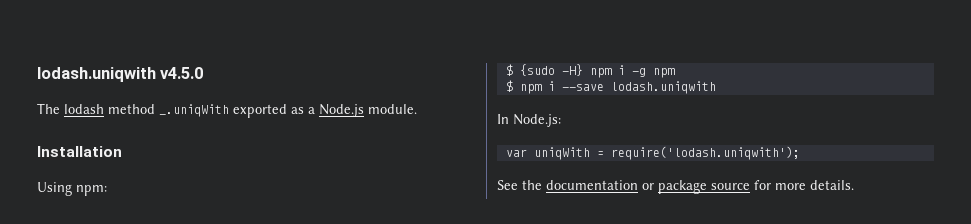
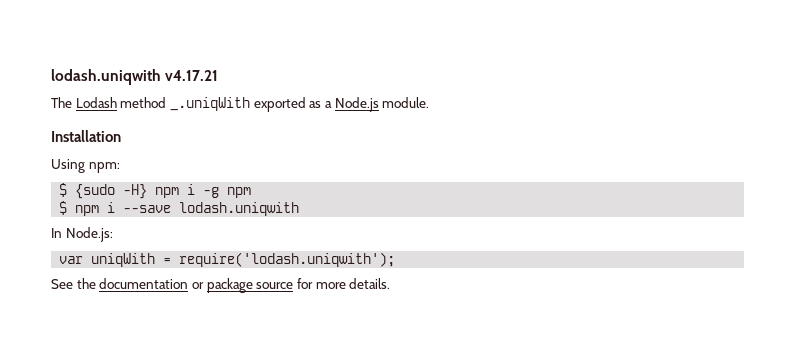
[37,67,204,82] lodash.uniqwith v4.5.0 -> [51,69,219,85] lodash.uniqwith v4.17.21
[64,104,104,114] lodash -> [75,97,117,108] Lodash

